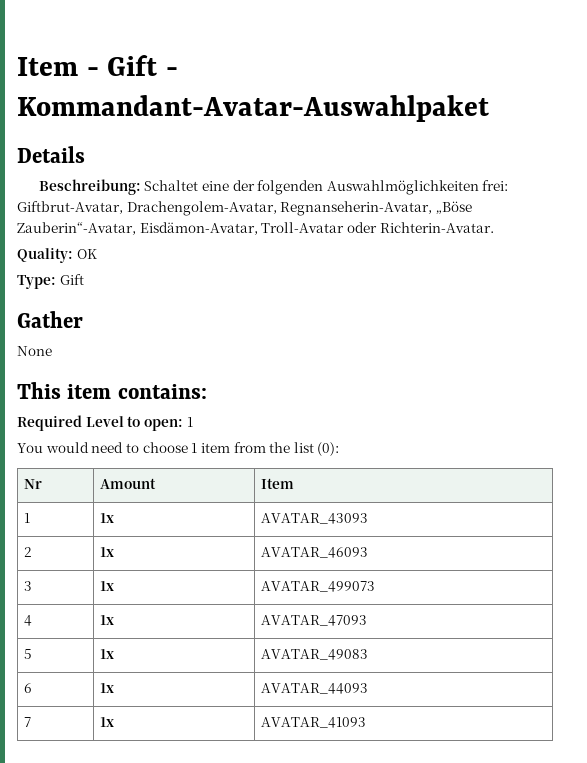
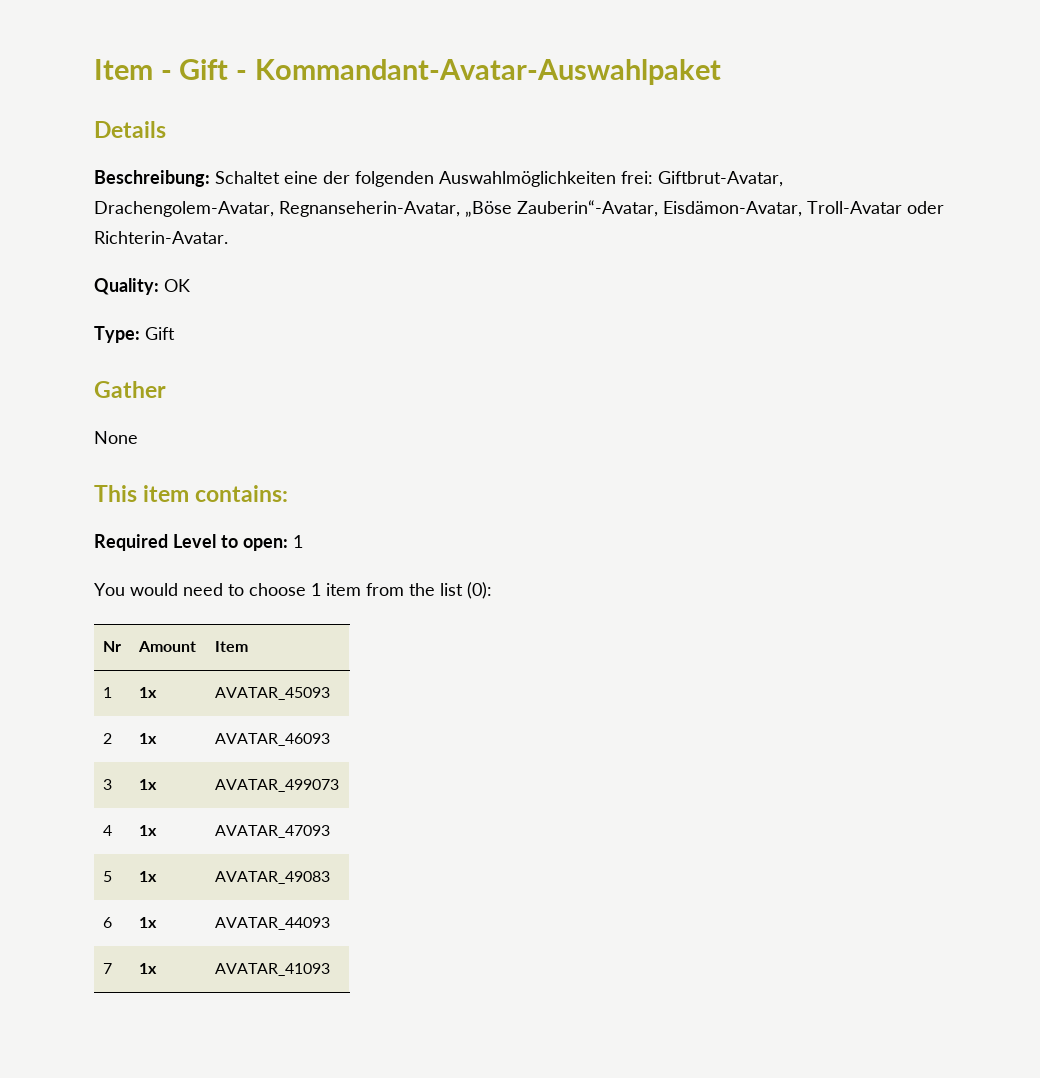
[261,513,369,524] AVATAR_43093 -> [214,687,330,700] AVATAR_45093

